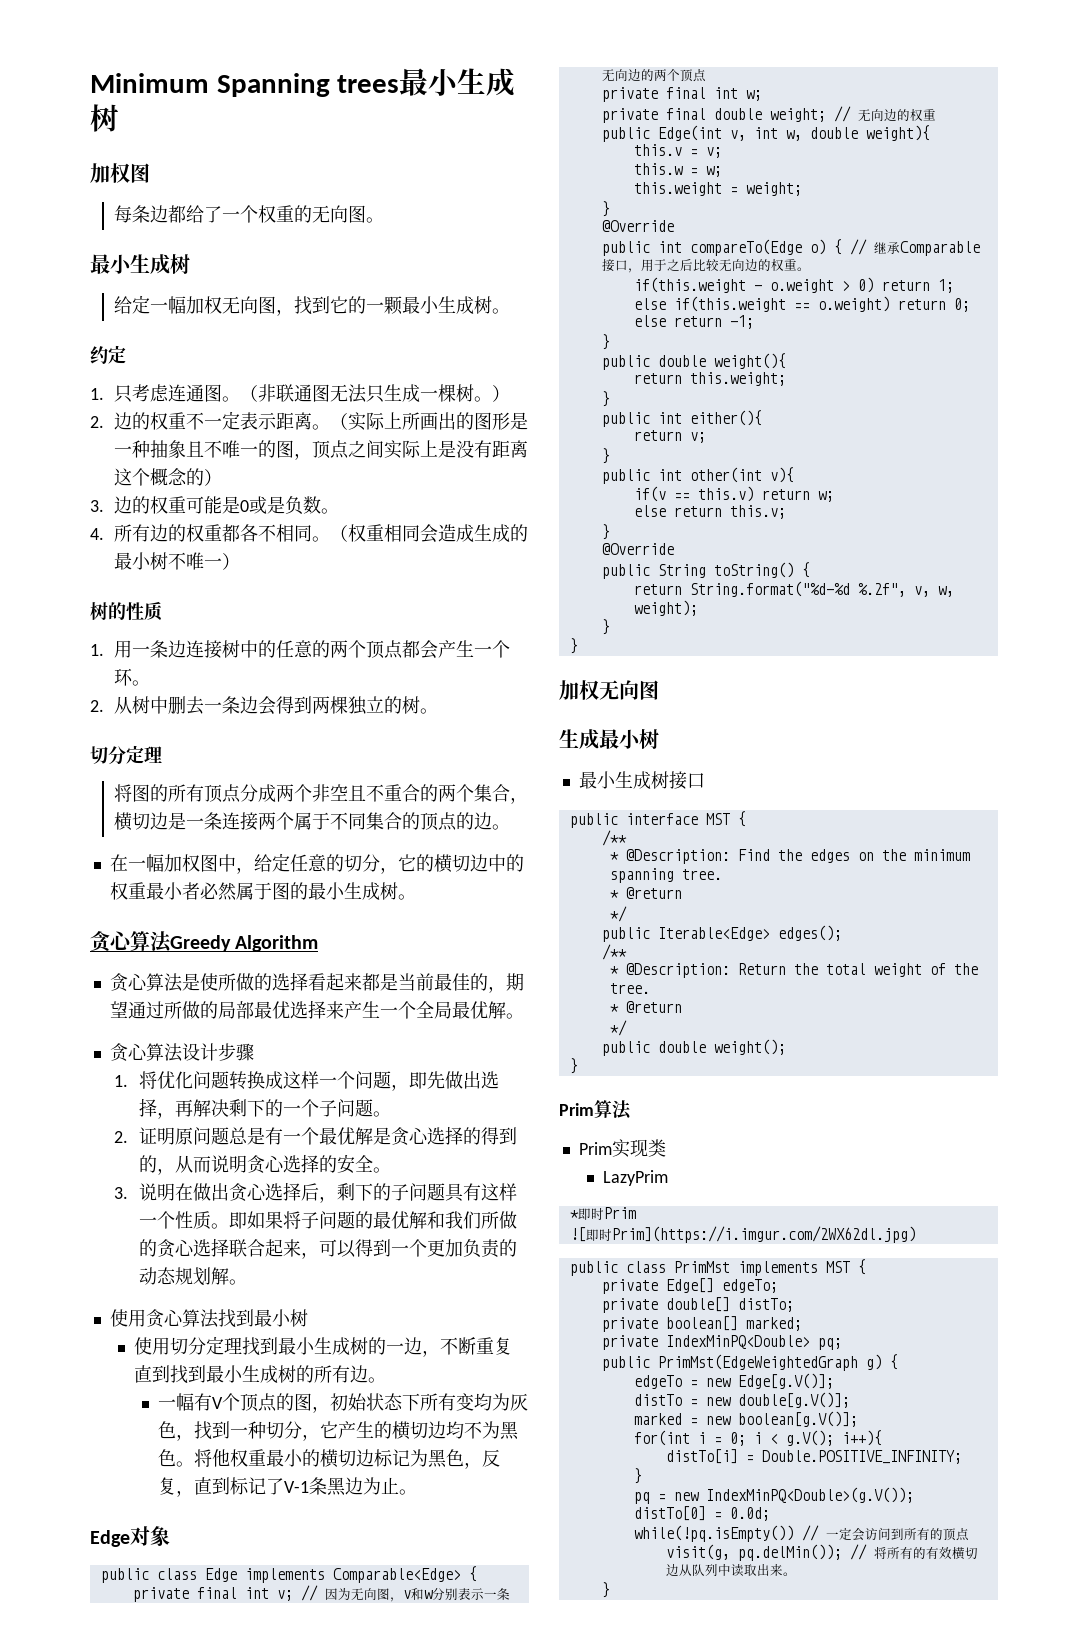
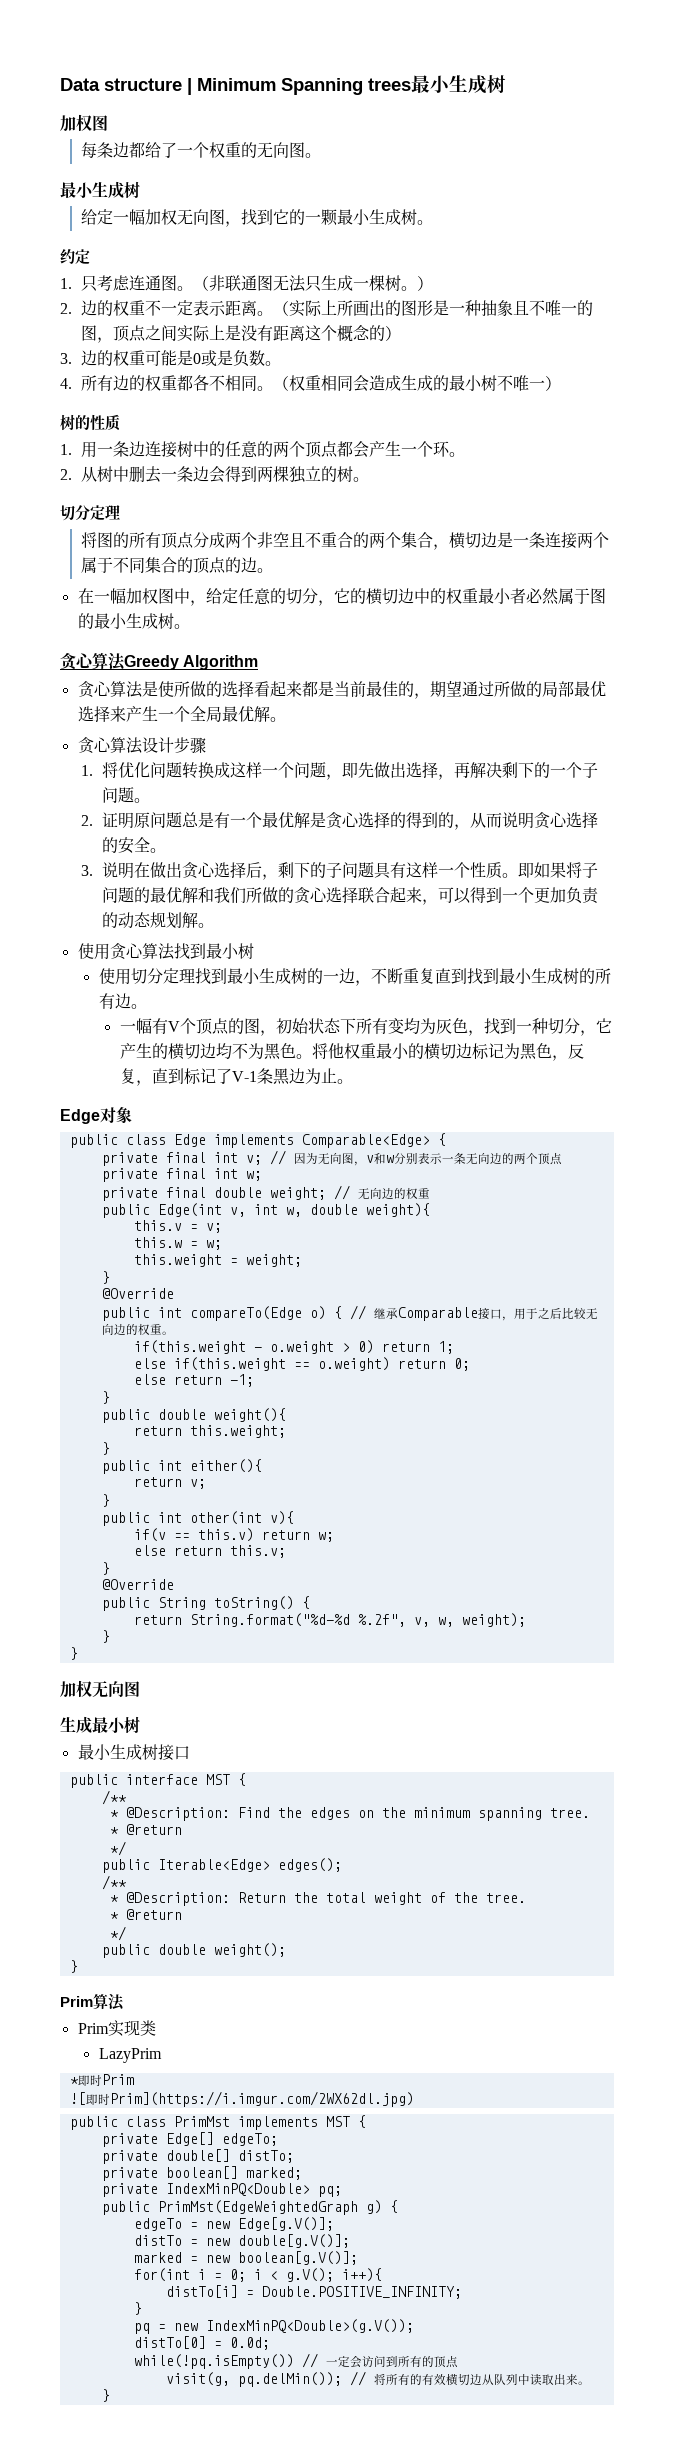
(90, 83) none -> [60,78,192,95] Data structure |

